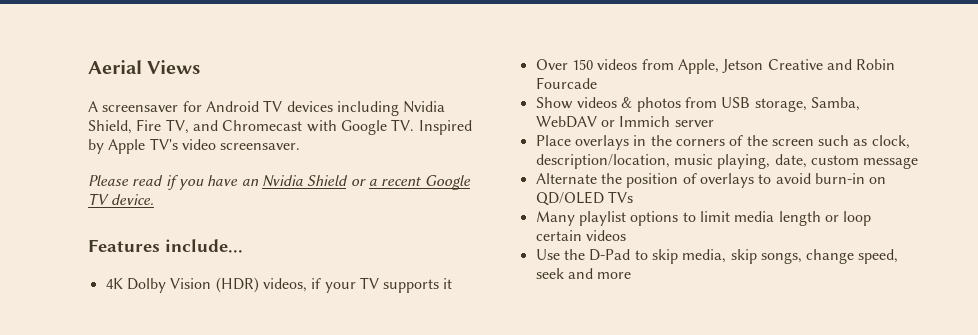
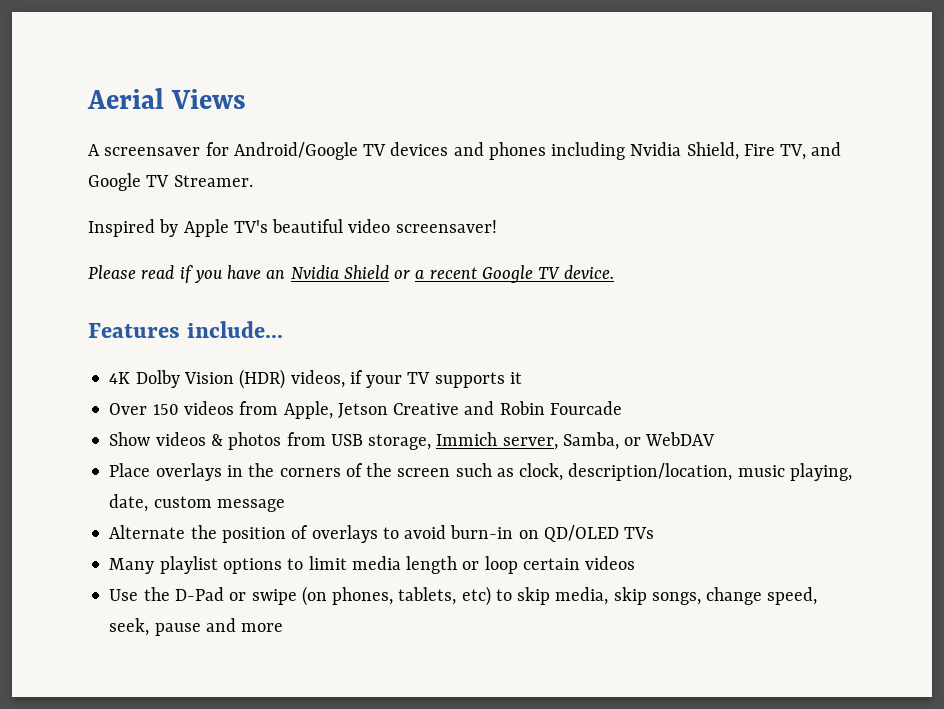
[205,101,259,112] Android -> [233,142,358,160] Android/Google
(333, 106) none -> [453,142,546,160] and phones
[222,119,415,135] Chromecast with Google TV. -> [88,173,253,191] Google TV Streamer. //
[181,139,301,150] video screensaver. -> [272,219,497,233] beautiful video screensaver!
[810,97,860,111] [535,116,714,128] Samba, WebDAV or Immich server -> [436,432,716,450] Immich server, Samba, or WebDAV
(631, 255) none -> [229,586,491,606] or swipe (on phones, tablets, etc)
[535,268,564,279] seek -> [109,618,201,636] seek, pause

